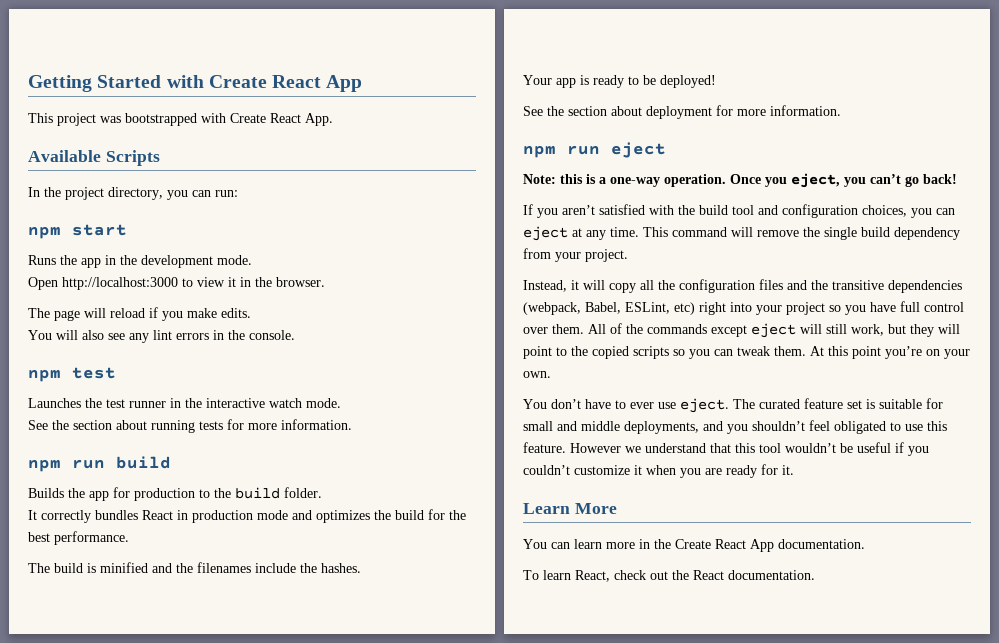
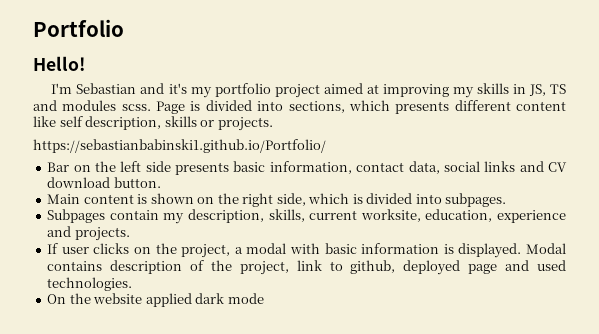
[28,75,363,92] [28,113,333,126] [28,150,160,166] [28,187,238,200] [28,224,127,239] [28,255,252,268] [28,277,325,290] [28,307,251,321] [28,330,295,343] [28,367,116,382] [28,398,341,408] [28,419,352,433] [28,456,171,472] [28,487,322,501] [28,509,466,523] [28,531,129,545] [28,562,361,573] [523,75,716,88] [523,105,841,119] [523,142,666,158] [523,173,957,188] [523,204,955,218] [523,226,960,241] [523,248,628,262] [523,279,962,293] [523,301,964,315] [523,323,960,338] [523,346,970,359] [523,371,551,378] [523,398,943,413] [523,420,947,434] [523,442,929,456] [523,464,794,478] [523,503,617,514] [523,539,865,552] [523,570,815,582] Getting Started with Create React App // This project was bootstrapped with Create React App. // Available Scripts // In the project directory, you can run: // npm start // Runs the app in the development mode. // Open http://localhost:3000 to view it in the browser. // The page will reload if you make edits. // You will also see any lint errors in the console. // npm test // Launches the test runner in the interactive watch mode. // See the section about running tests for more information. // npm run build // Builds the app for production to the build folder. // It correctly bundles React in production mode and optimizes the build for the best performance. // The build is minified and the filenames include the hashes. // Your app is ready to be deployed! // See the section about deployment for more information. // npm run eject // Note: this is a one-way operation. Once you eject, you can’t go back! // If you aren’t satisfied with the build tool and configuration choices, you can eject at any time. This command will remove the single build dependency from your project. // Instead, it will copy all the configuration files and the transitive dependencies (webpack, Babel, ESLint, etc) right into your project so you have full control over them. All of the commands except eject will still work, but they will point to the copied scripts so you can tweak them. At this point you’re on your own. // You don’t have to ever use eject. The curated feature set is suitable for small and middle deployments, and you shouldn’t feel obligated to use this feature. However we understand that this tool wouldn’t be useful if you couldn’t customize it when you are ready for it. // Learn More // You can learn more in the Create React App documentation. // To learn React, check out the React documentation. -> [33,19,124,37] [33,56,85,71] [51,83,566,98] [33,100,566,114] [33,116,273,131] [33,139,326,153] [47,161,568,175] [47,177,161,188] [47,193,507,207] [47,209,567,224] [47,226,130,241] [47,243,567,258] [47,260,566,275] [47,277,133,291] [47,293,264,307] Portfolio // Hello! // I'm Sebastian and it's my portfolio project aimed at improving my skills in JS, TS and modules scss. Page is divided into sections, which presents different content like self description, skills or projects. // https://sebastianbabinski1.github.io/Portfolio/ // Bar on the left side presents basic information, contact data, social links and CV download button. // Main content is shown on the right side, which is divided into subpages. // Subpages contain my description, skills, current worksite, education, experience and projects. // If user clicks on the project, a modal with basic information is displayed. Modal contains description of the project, link to github, deployed page and used technologies. // On the website applied dark mode

